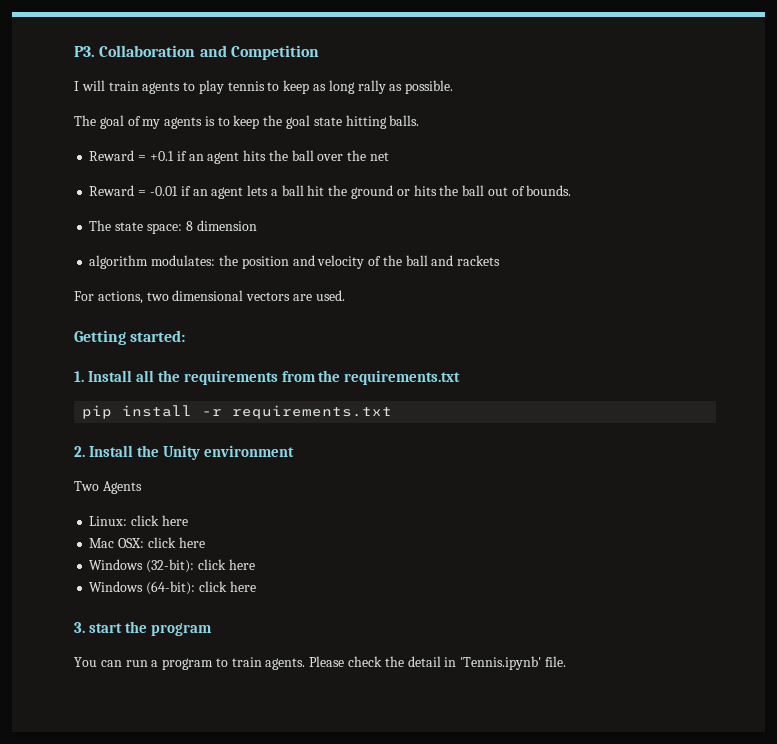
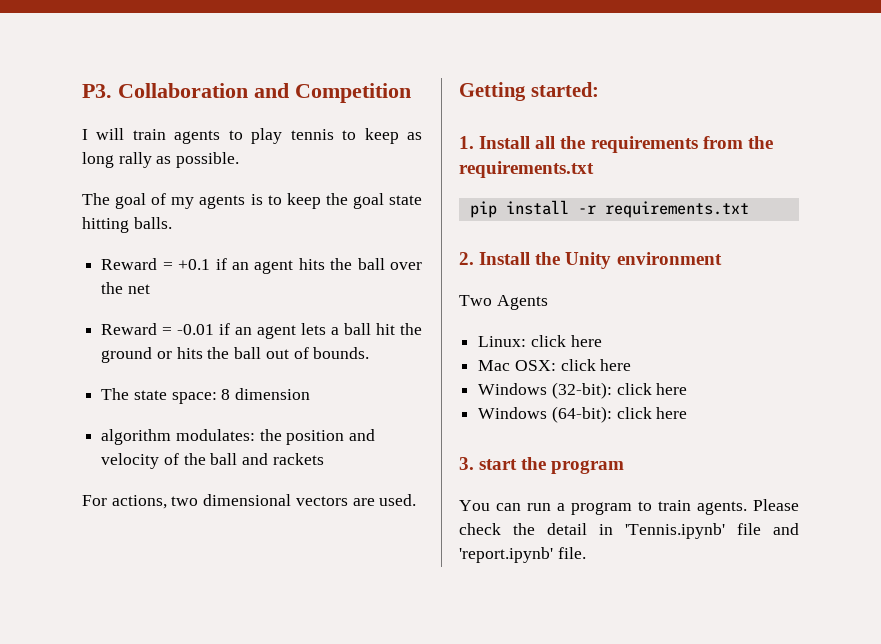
(542, 663) none -> [737,523,799,535] [459,547,553,563] file and 'report.ipynb'

